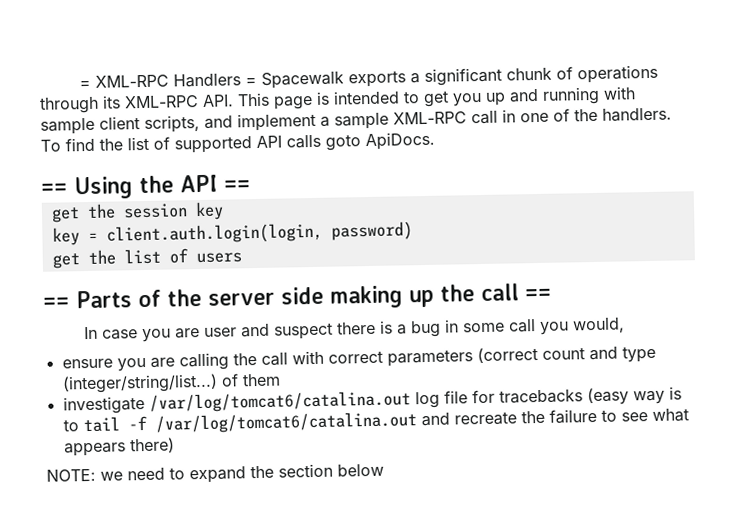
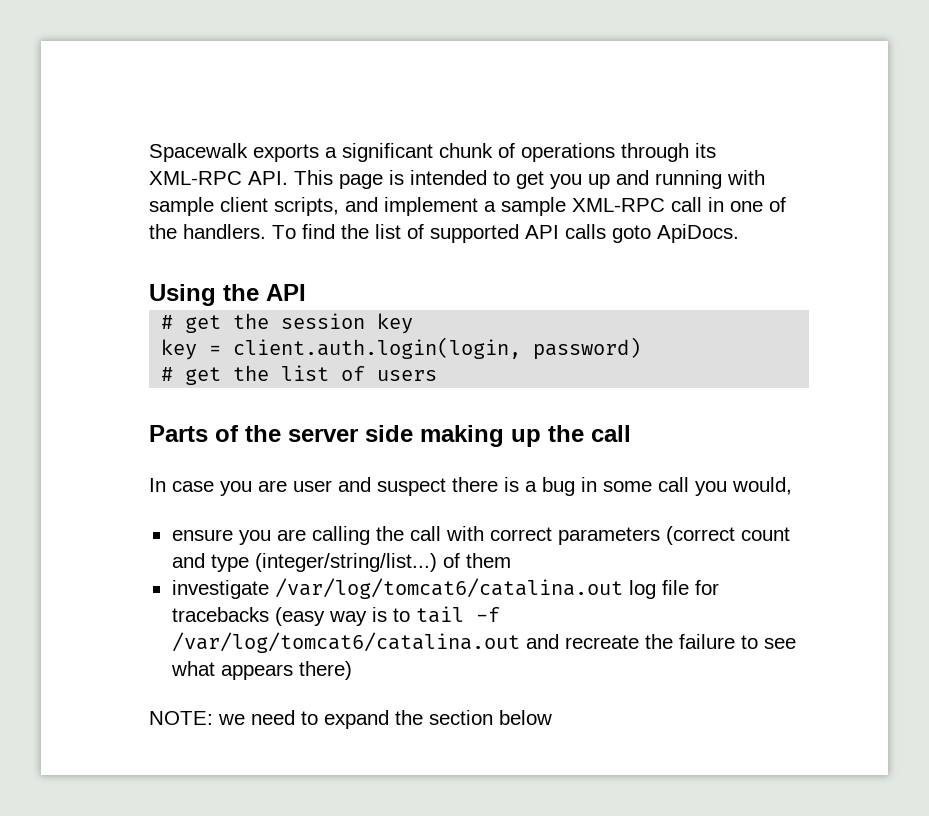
[78,73,257,89] = XML-RPC Handlers = -> (149, 152) none
[41,183,68,195] == -> (739, 233) none
[224,180,251,192] == // -> [161,315,174,329] // #
(413, 231) none -> [161,367,174,381] #
[43,297,70,309] == -> (438, 375) none
[525,288,552,301] == -> (631, 433) none

